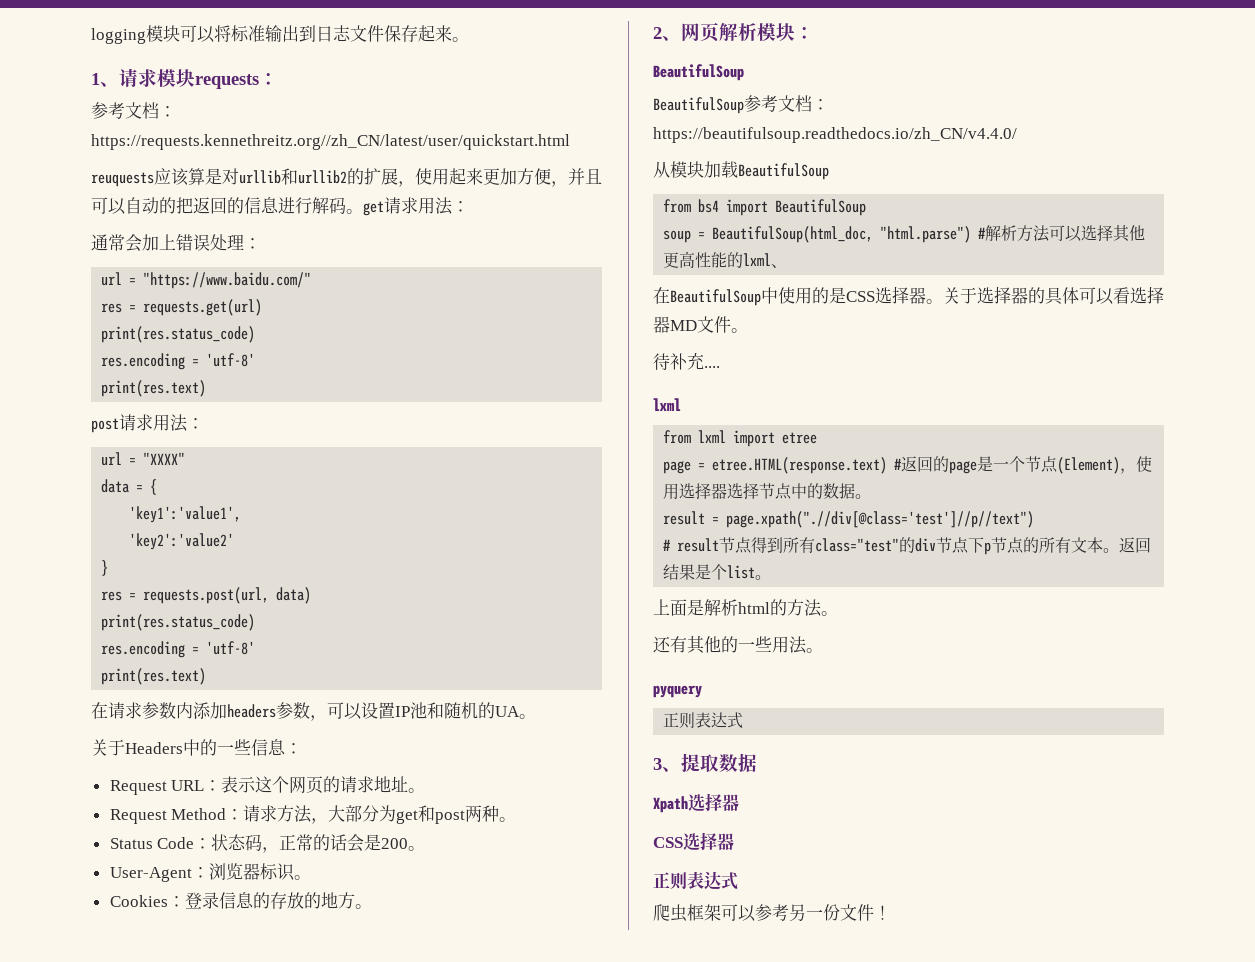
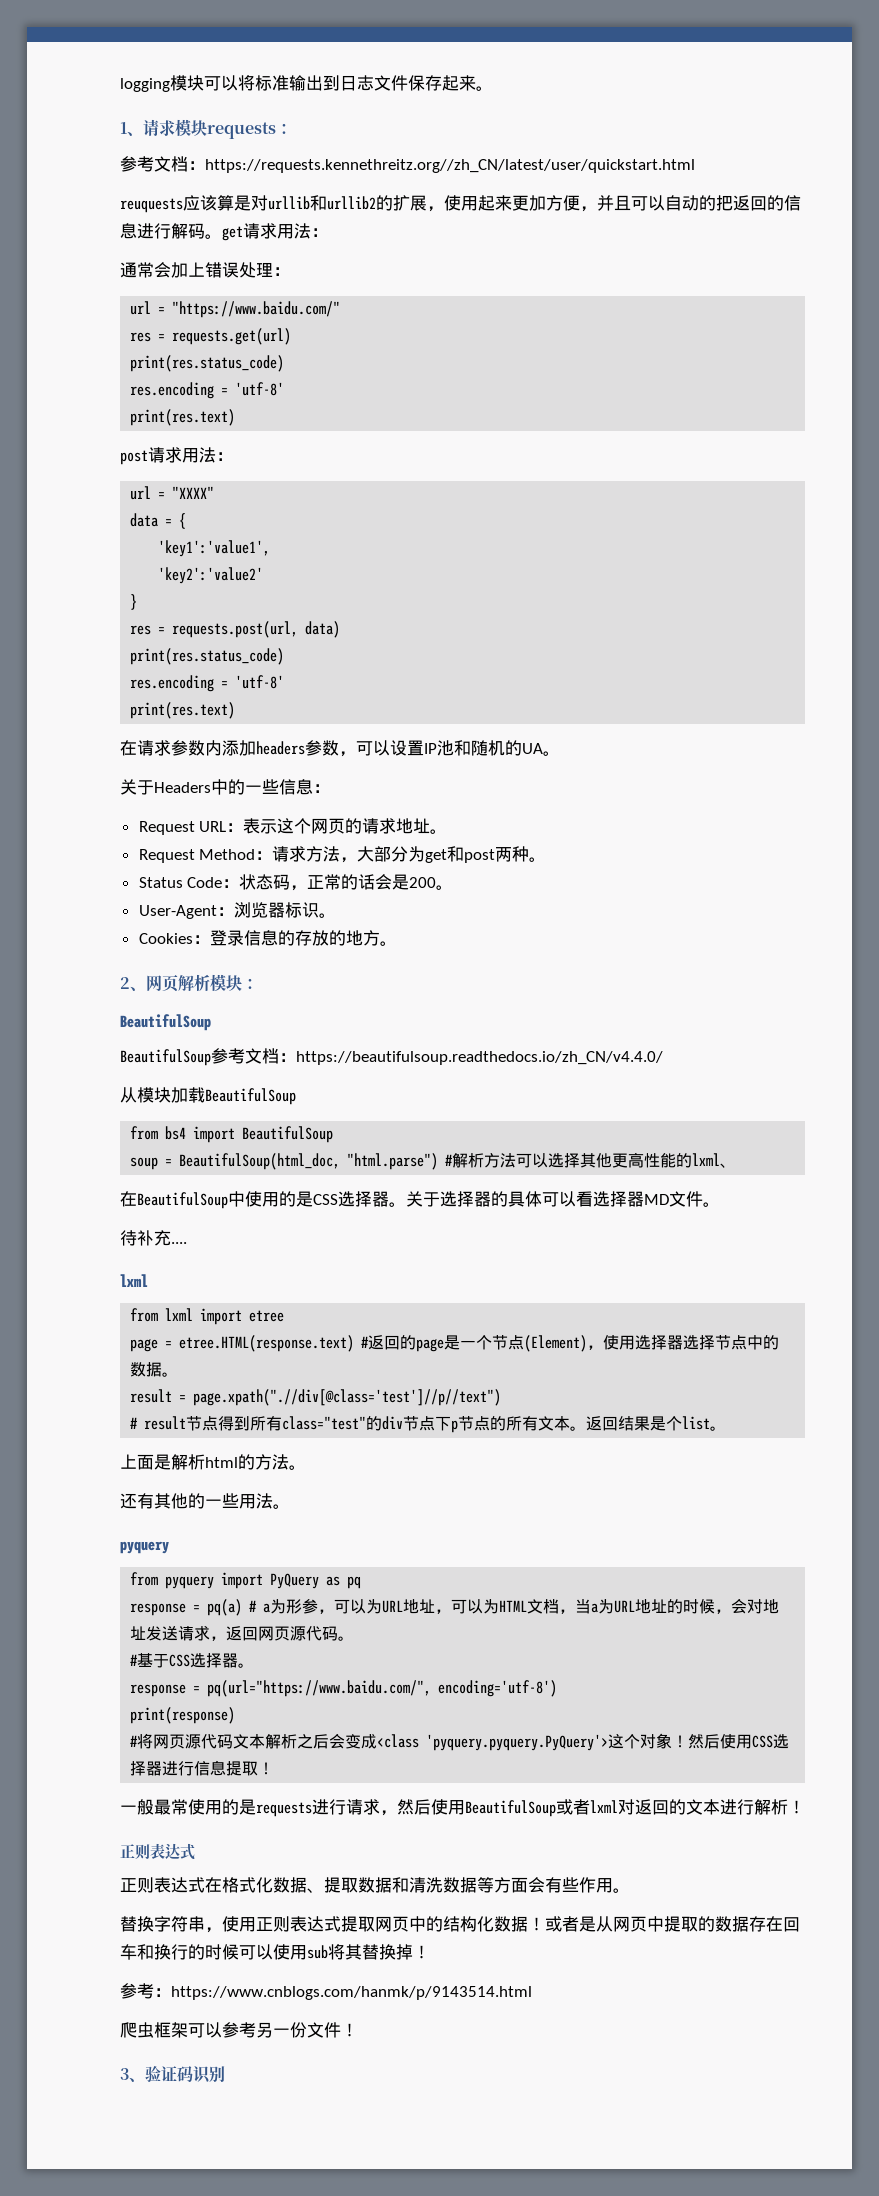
[663,712,744,729] [653,753,757,772] [653,793,739,813] [653,832,734,850] [653,871,738,890] 正则表达式 // 3、提取数据 // Xpath选择器 // CSS选择器 // 正则表达式 -> [130,1572,362,1589] [130,1598,780,1616] [130,1625,355,1641] [130,1653,255,1668] [130,1680,558,1697] [130,1707,236,1724] [130,1733,790,1751] [130,1760,275,1776] [120,1799,805,1817] [120,1843,195,1860] [120,1877,630,1893] [120,1916,800,1933] [120,1944,430,1960] [120,1983,532,2000] from pyquery import PyQuery as pq // response = pq(a) # a为形参，可以为URL地址，可以为HTML文档，当a为URL地址的时候，会对地址发送请求，返回网页源代码。 // #基于CSS选择器。 // response = pq(url="https://www.baidu.com/", encoding='utf-8') // print(response) // #将网页源代码文本解析之后会变成<class 'pyquery.pyquery.PyQuery'>这个对象！然后使用CSS选择器进行信息提取！ // 一般最常使用的是requests进行请求，然后使用BeautifulSoup或者lxml对返回的文本进行解析！ // 正则表达式 // 正则表达式在格式化数据、提取数据和清洗数据等方面会有些作用。 // 替换字符串，使用正则表达式提取网页中的结构化数据！或者是从网页中提取的数据存在回车和换行的时候可以使用sub将其替换掉！ // 参考：https://www.cnblogs.com/hanmk/p/9143514.html
(891, 912) none -> [120,2066,225,2084] // 3、验证码识别

